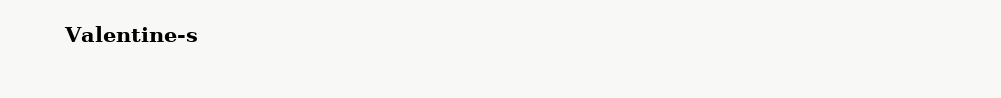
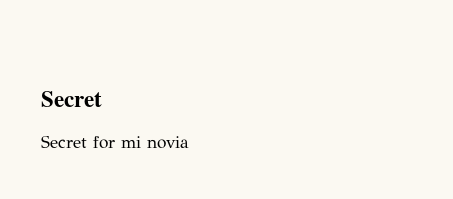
[64,26,198,42] Valentine-s -> [41,91,102,107] [41,135,189,149] Secret // Secret for mi novia

